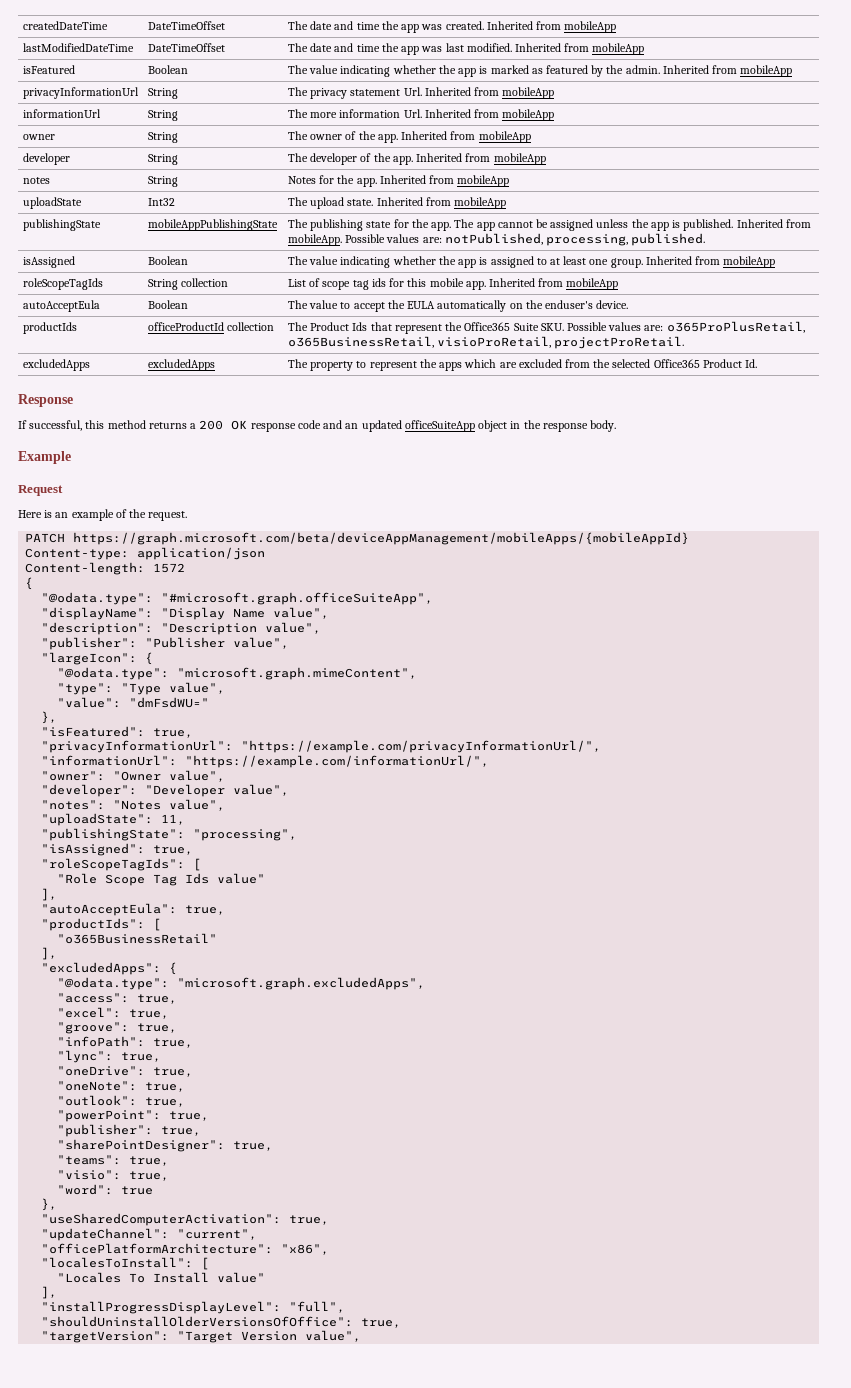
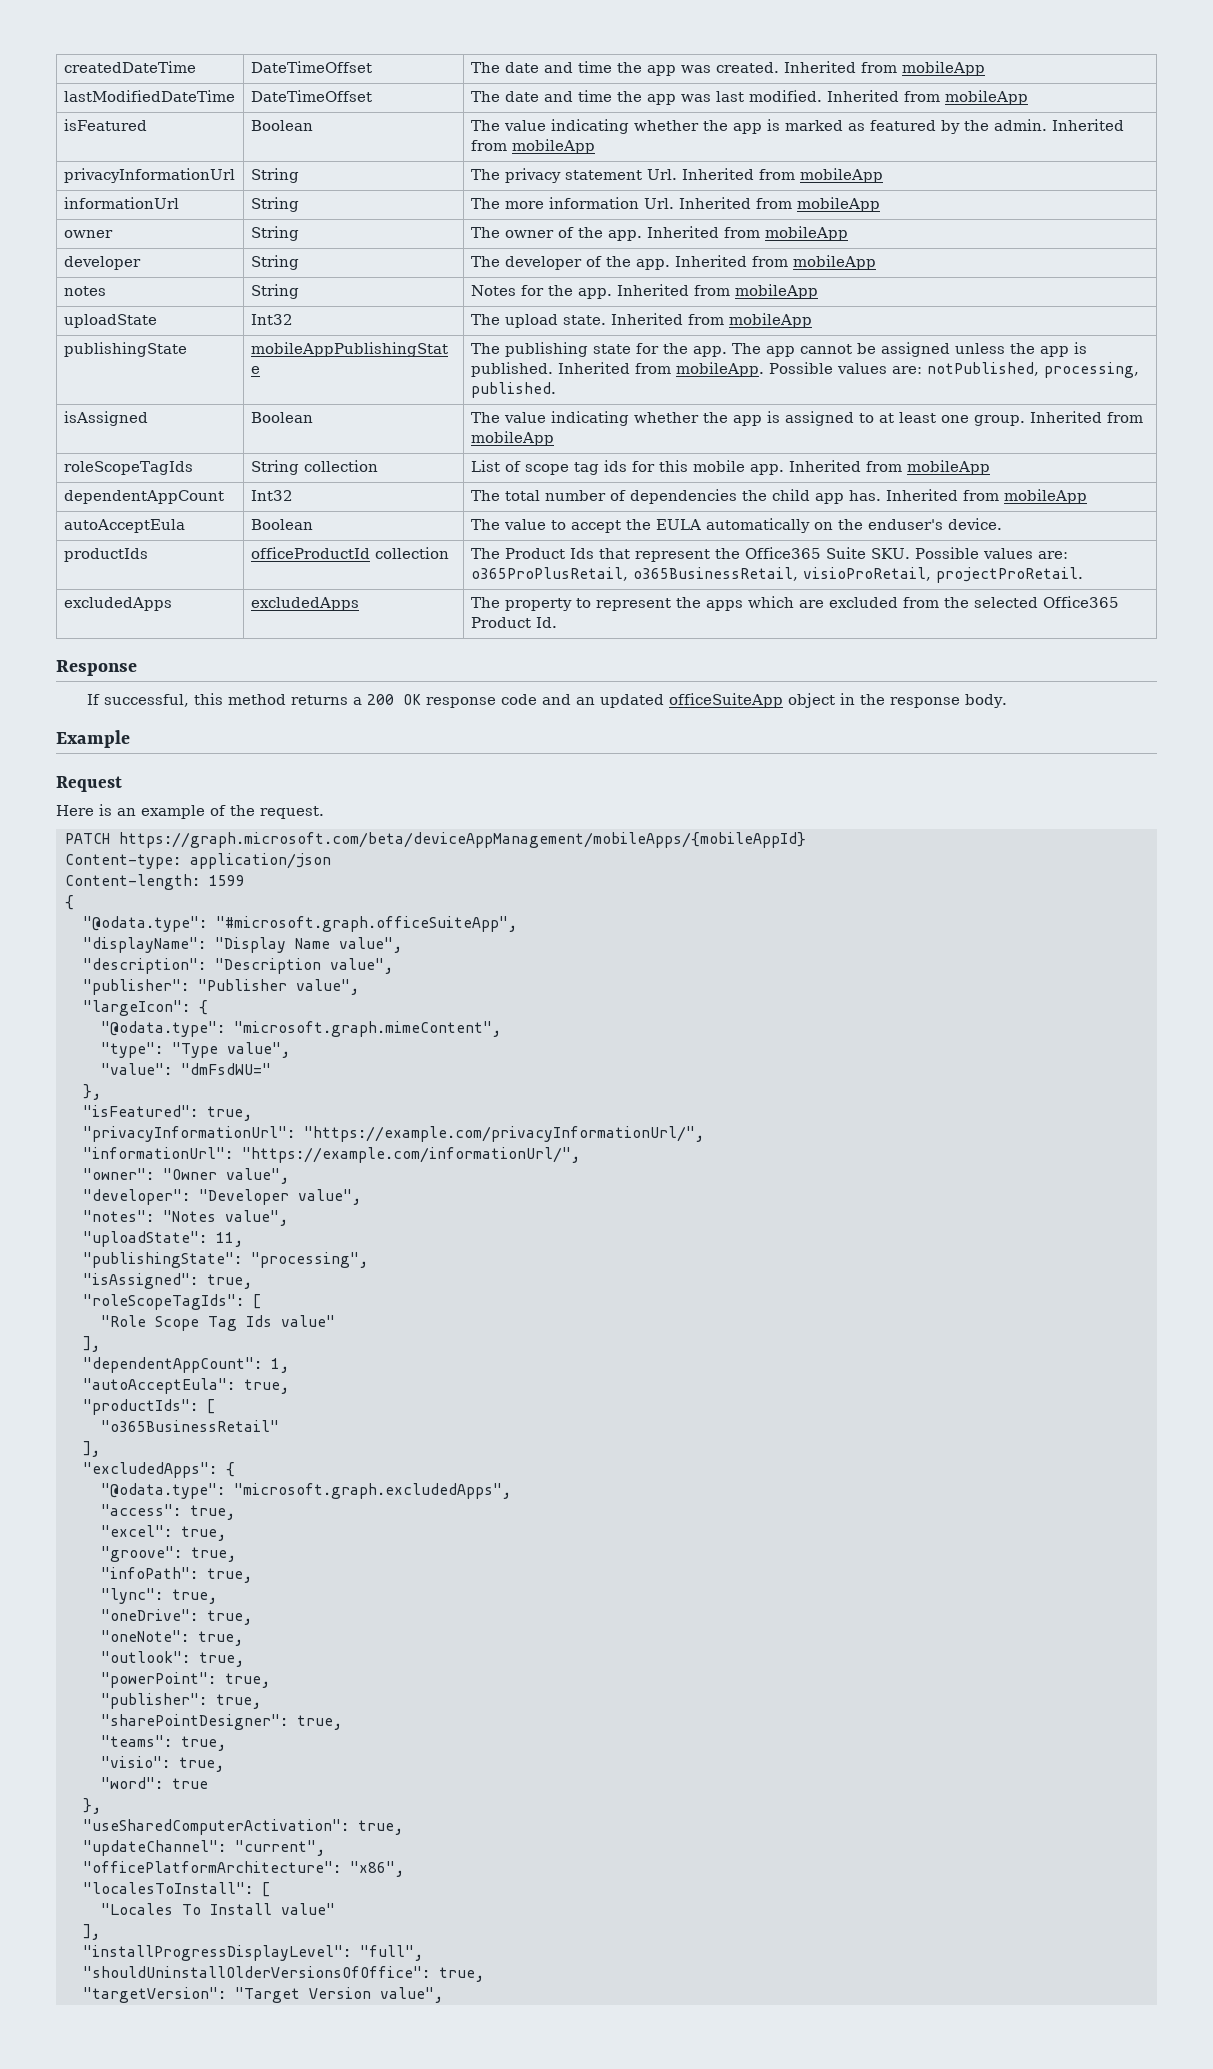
(619, 284) none -> [63,490,224,504] [250,490,293,501] [470,489,1087,504] // dependentAppCount | Int32 | The total number of dependencies the child app has. Inherited from mobileApp
[153,563,186,573] 1572 -> [208,875,245,886] 1599
(58, 894) none -> [82,1357,289,1373] // "dependentAppCount": 1,

